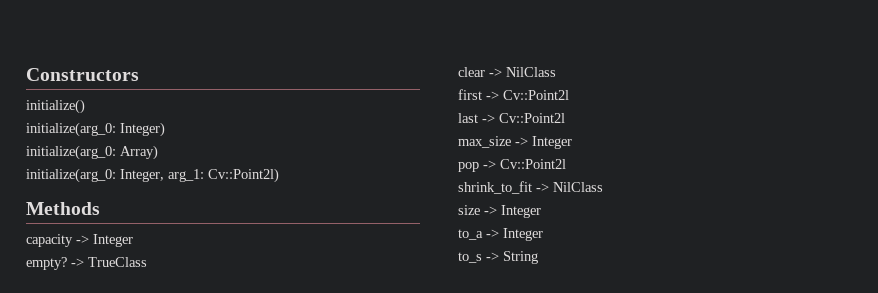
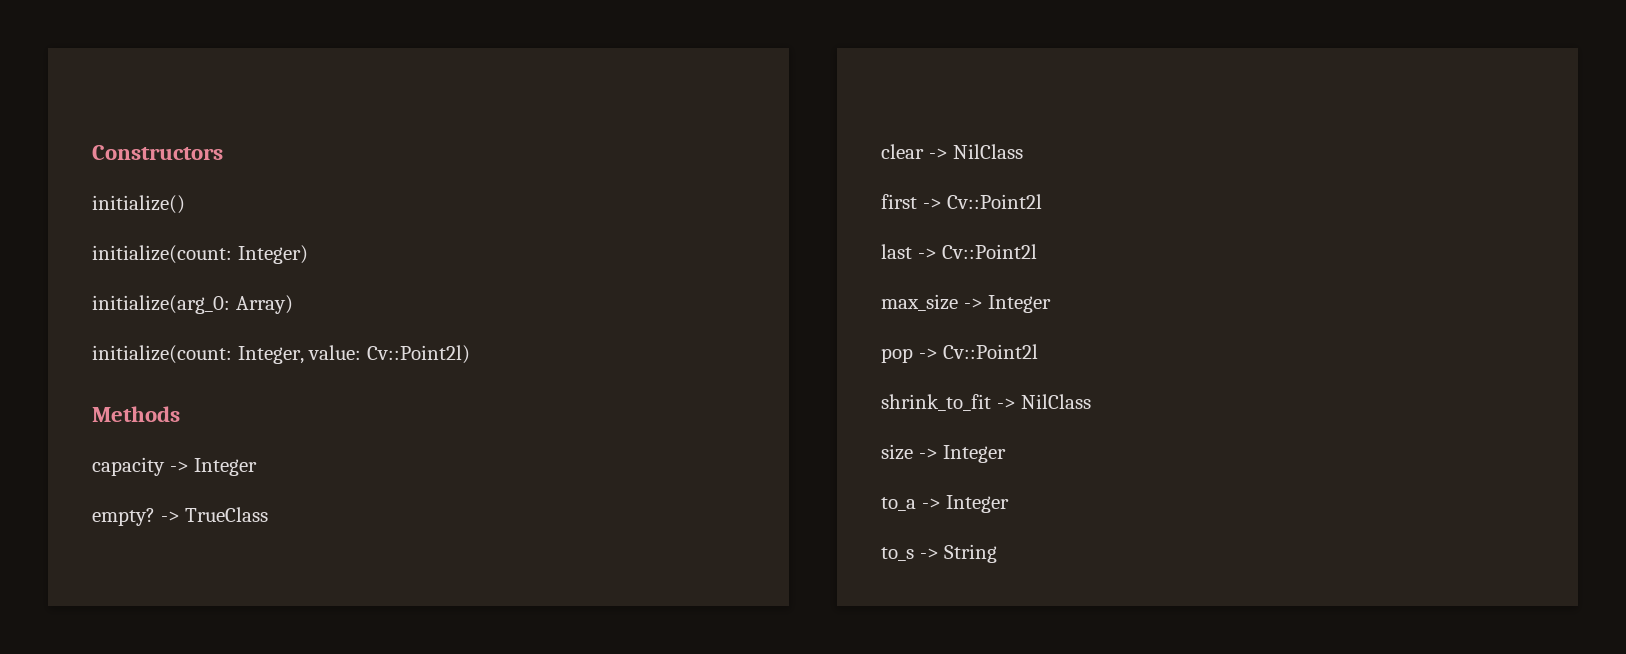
[26,122,116,137] initialize(arg_0: -> [92,245,232,264] initialize(count:
[26,168,204,183] initialize(arg_0: Integer, arg_1: -> [92,345,362,364] initialize(count: Integer, value:

